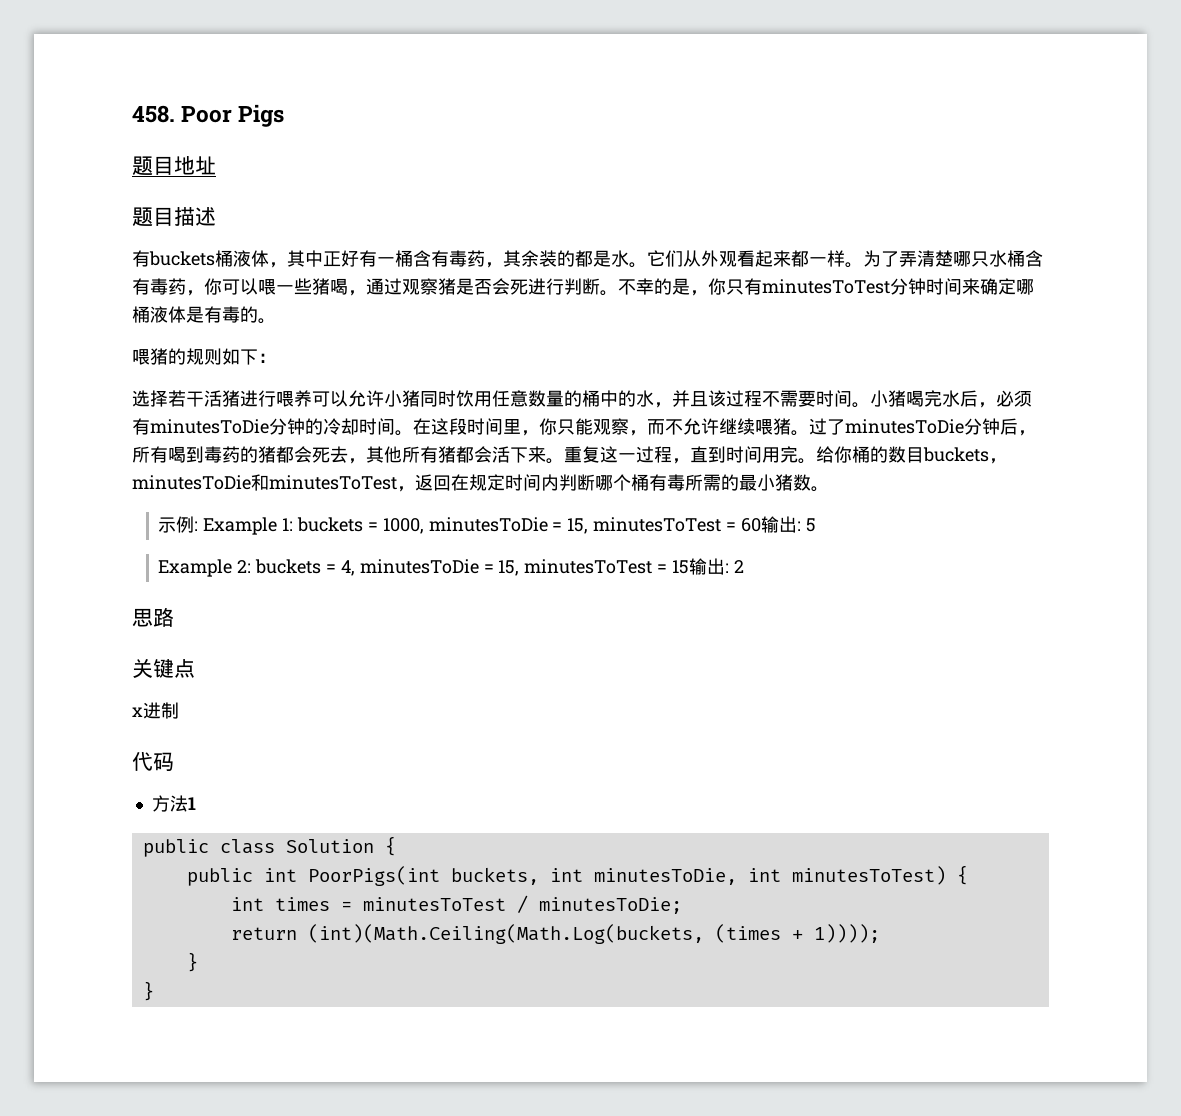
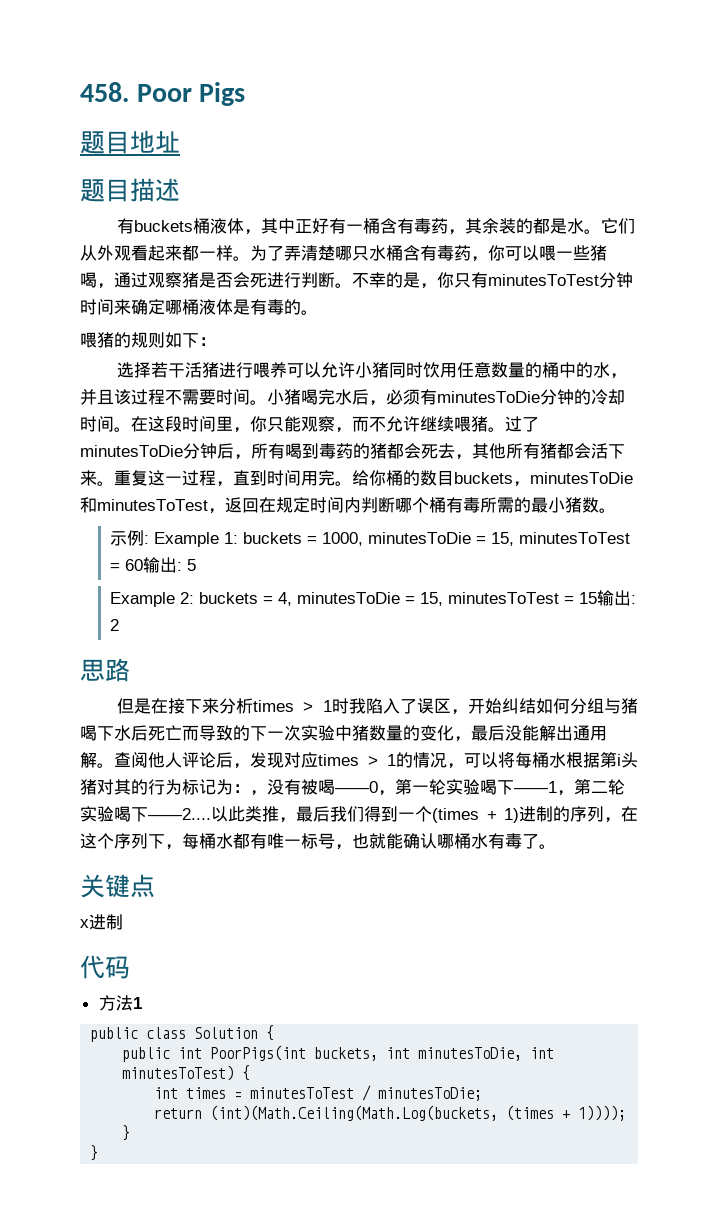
(174, 617) none -> [116,698,638,715] [80,725,607,742] [80,752,638,769] [80,779,625,796] [80,806,638,823] [80,833,556,850] // 但是在接下来分析times > 1时我陷入了误区，开始纠结如何分组与猪喝下水后死亡而导致的下一次实验中猪数量的变化，最后没能解出通用解。查阅他人评论后，发现对应times > 1的情况，可以将每桶水根据第i头猪对其的行为标记为：，没有被喝——0，第一轮实验喝下——1，第二轮实验喝下——2....以此类推，最后我们得到一个(times + 1)进制的序列，在这个序列下，每桶水都有唯一标号，也就能确认哪桶水有毒了。

